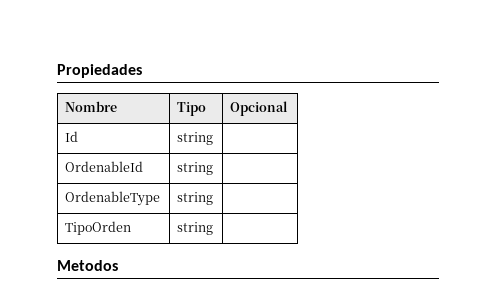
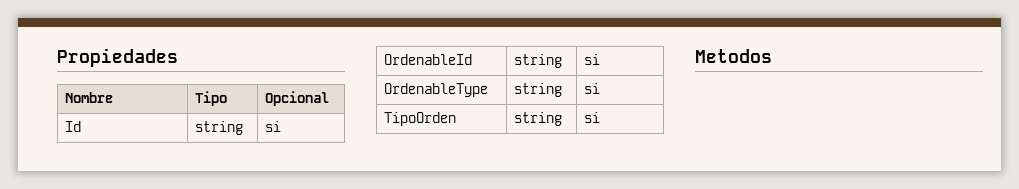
(214, 138) none -> [264,121,281,132] si
(214, 168) none -> [583,54,600,65] si
(214, 198) none -> [583,83,600,94] si
(214, 228) none -> [583,112,600,123] si

